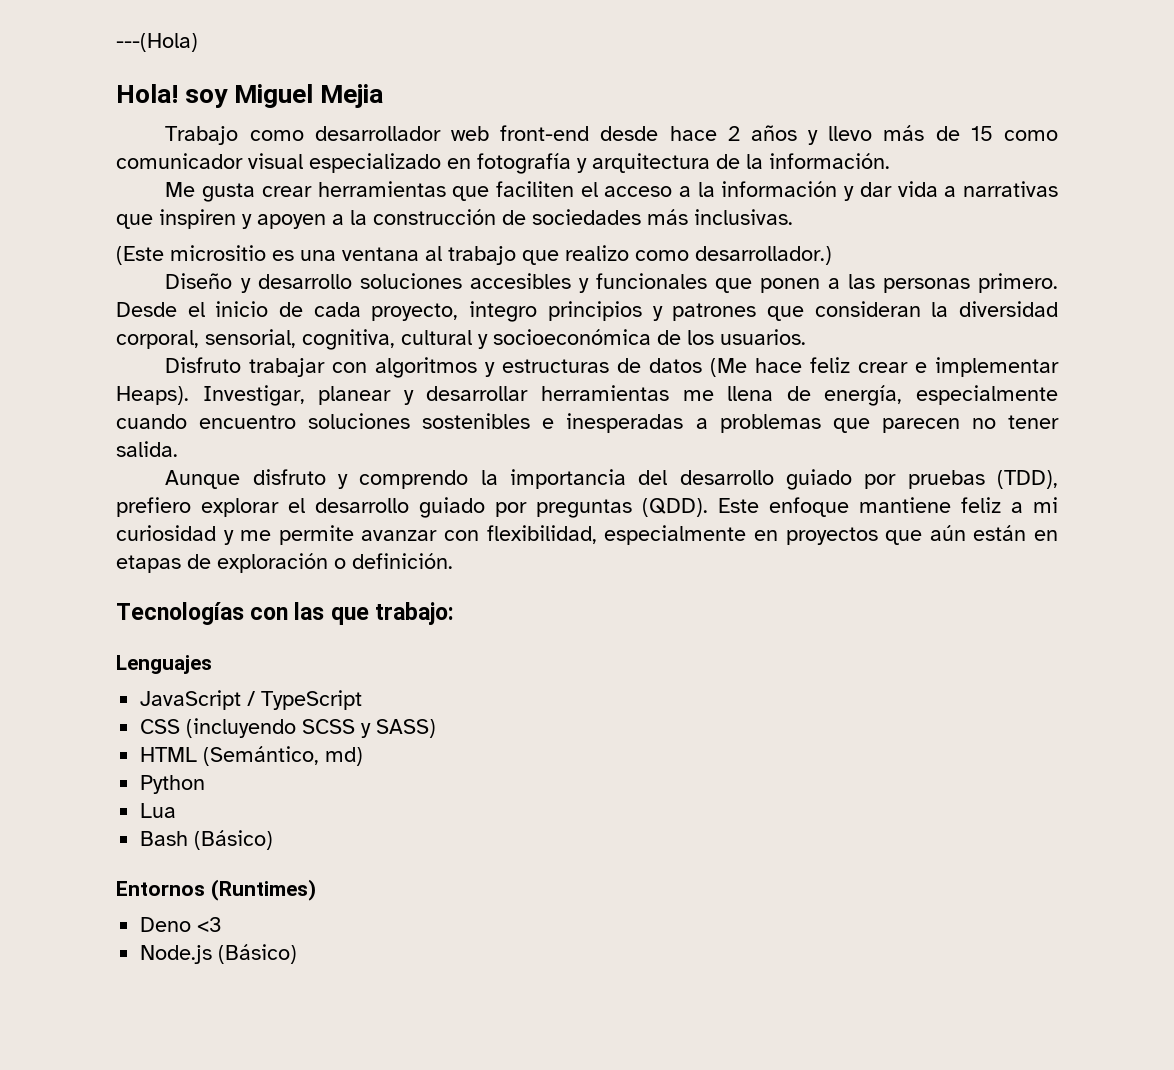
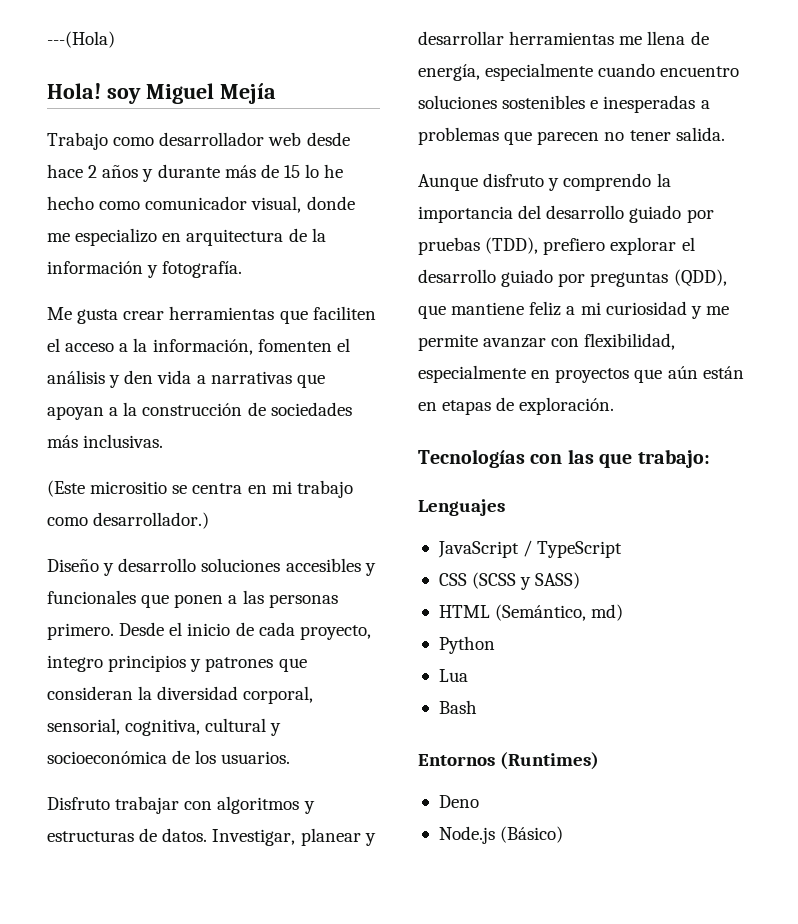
[320,84,384,108] Mejia -> [219,83,276,104] Mejía
[500,125,590,141] front-end -> (302, 139) none
[828,126,873,141] llevo -> [157,164,220,178] durante
[1004,130,1059,141] [116,153,890,174] como comunicador visual especializado en fotografía y arquitectura de la información. -> [305,164,344,178] [47,196,355,213] [47,228,326,246] [47,261,243,278] lo he hecho como comunicador visual, donde me especializo en arquitectura de la información y fotografía.
[721,181,892,201] información y dar -> [152,338,350,355] [47,370,154,388] información, fomenten el análisis y den
[159,209,326,229] inspiren y apoyen -> [47,406,104,420] apoyan
[272,245,629,265] es una ventana al trabajo que realizo -> [172,480,353,498] se centra en mi trabajo
[649,357,1059,377] [116,386,189,405] datos (Me hace feliz crear e implementar Heaps). -> [162,828,208,842] datos.
[642,497,849,517] (QDD). Este enfoque -> [673,269,727,287] [418,305,446,319] (QDD), que
[217,553,453,573] exploración o definición. -> [519,397,615,415] exploración.
[186,718,356,738] (incluyendo SCSS -> [472,572,517,589] (SCSS
[194,830,274,850] (Básico) -> (477, 707) none
[197,917,223,932] <3 -> (479, 801) none

